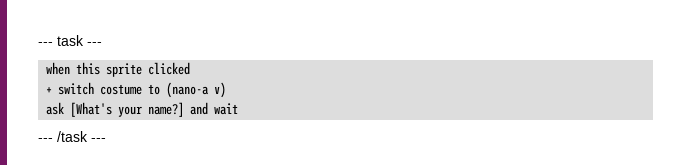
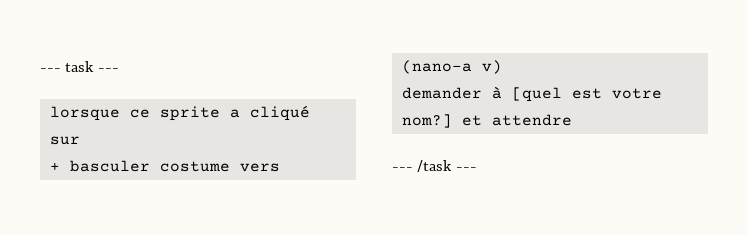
[46,62,191,77] [46,82,227,98] [46,102,239,117] when this sprite clicked // + switch costume to (nano-a v) // ask [What's your name?] and wait -> [49,105,310,121] [49,136,80,145] [49,160,280,172] [401,60,502,74] [401,86,662,102] [401,114,572,128] lorsque ce sprite a cliqué sur // + basculer costume vers (nano-a v) // demander à [quel est votre nom?] et attendre

